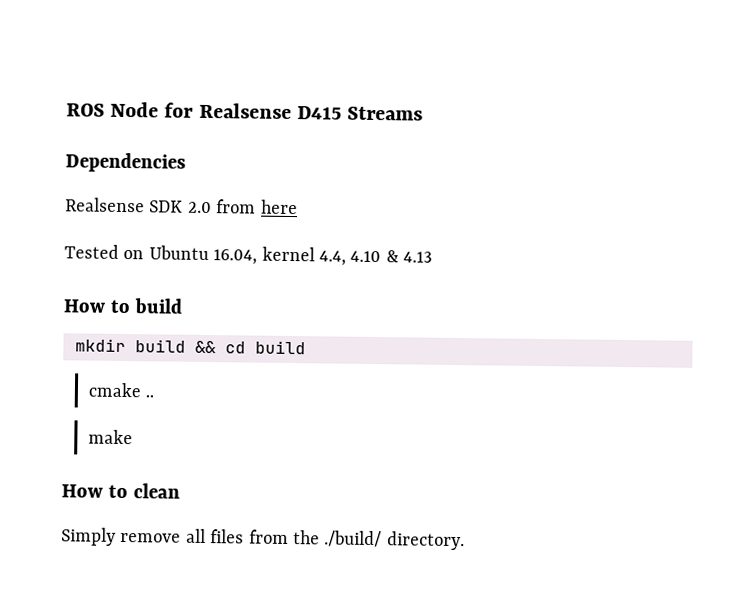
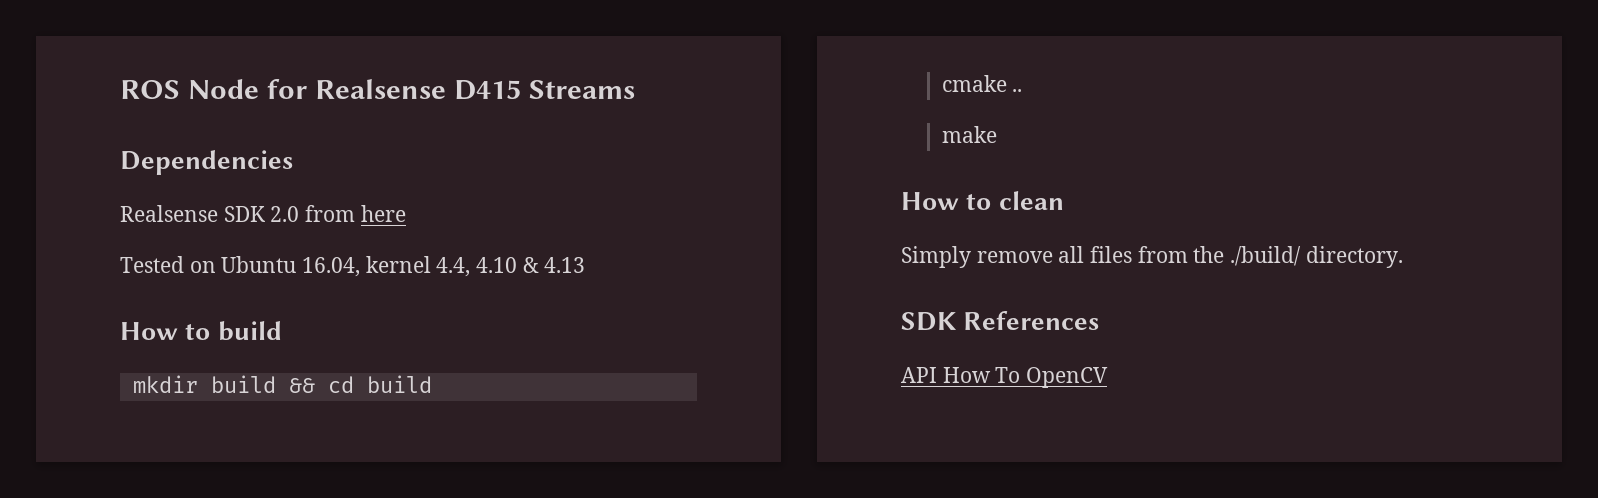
(465, 541) none -> [901,311,1100,331] [901,367,1109,388] // SDK References // API How To OpenCV

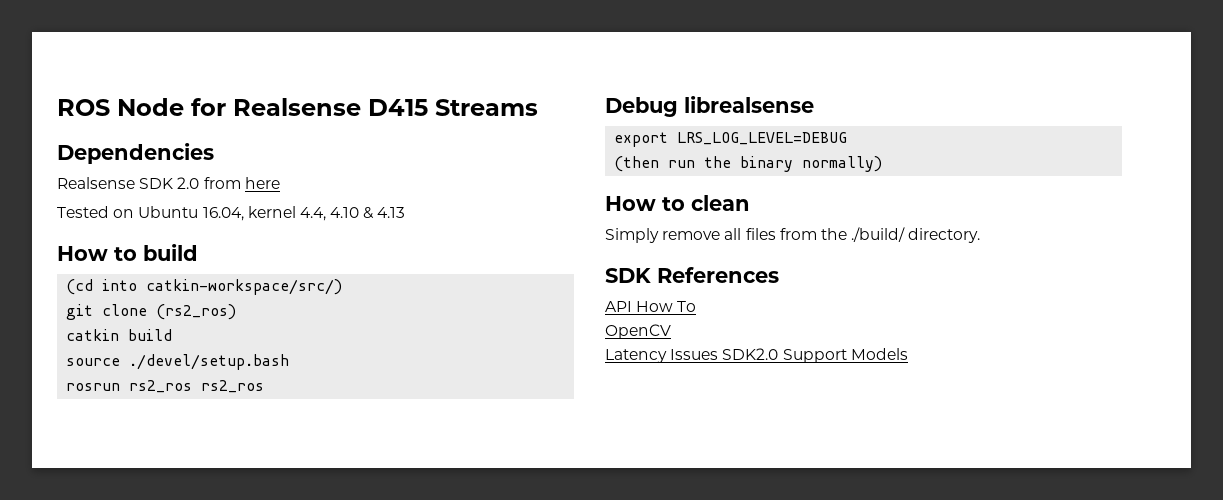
[132,375,432,393] [941,75,1023,92] [941,126,997,143] mkdir build && cd build // cmake .. // make -> [66,279,343,295] [66,304,237,320] [66,329,173,341] [66,354,290,370] [66,380,265,393] [605,96,814,117] [614,132,848,147] [614,156,883,172] (cd into catkin-workspace/src/) // git clone (rs2_ros) // catkin build // source ./devel/setup.bash // rosrun rs2_ros rs2_ros // Debug librealsense // export LRS_LOG_LEVEL=DEBUG // (then run the binary normally)
(1021, 375) none -> (697, 306) //
(1109, 377) none -> [605,348,908,363] // Latency Issues SDK2.0 Support Models

